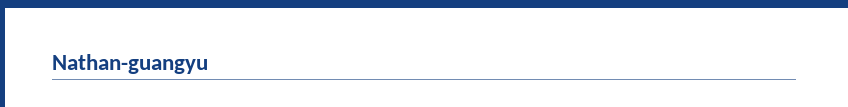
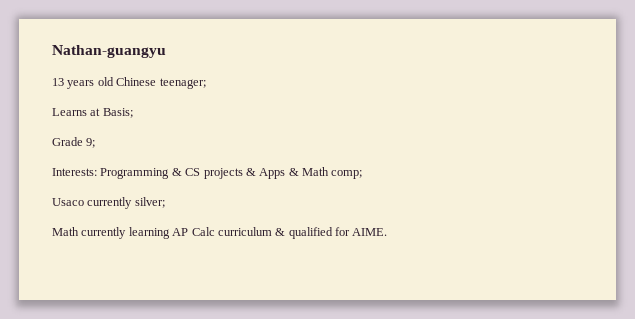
(208, 64) none -> [52,77,206,89] [52,108,133,118] [52,137,96,148] [52,167,363,179] [52,197,165,209] [52,227,388,239] // 13 years old Chinese teenager; // Learns at Basis; // Grade 9; // Interests: Programming & CS projects & Apps & Math comp; // Usaco currently silver; // Math currently learning AP Calc curriculum & qualified for AIME.

